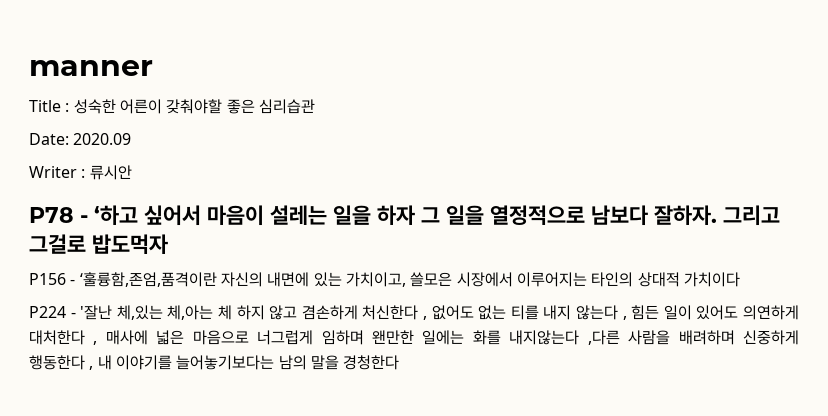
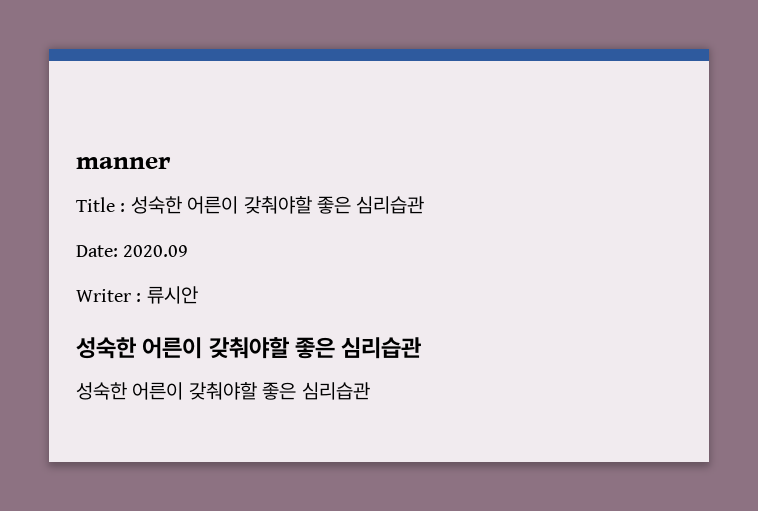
[29,205,780,226] [29,234,168,254] [29,272,740,287] [29,305,800,320] [29,330,800,345] [29,355,400,370] P78 - ‘하고 싶어서 마음이 설레는 일을 하자 그 일을 열정적으로 남보다 잘하자. 그리고 그걸로 밥도먹자 // P156 - ‘훌륭함,존엄,품격이란 자신의 내면에 있는 가치이고, 쓸모은 시장에서 이루어지는 타인의 상대적 가치이다 // P224 - '잘난 체,있는 체,아는 체 하지 않고 겸손하게 처신한다 , 없어도 없는 티를 내지 않는다 , 힘든 일이 있어도 의연하게 대처한다 , 매사에 넓은 마음으로 너그럽게 임하며 왠만한 일에는 화를 내지않는다 ,다른 사람을 배려하며 신중하게 행동한다 , 내 이야기를 늘어놓기보다는 남의 말을 경청한다 -> [76,337,422,359] [76,382,370,400] 성숙한 어른이 갖춰야할 좋은 심리습관 // 성숙한 어른이 갖춰야할 좋은 심리습관

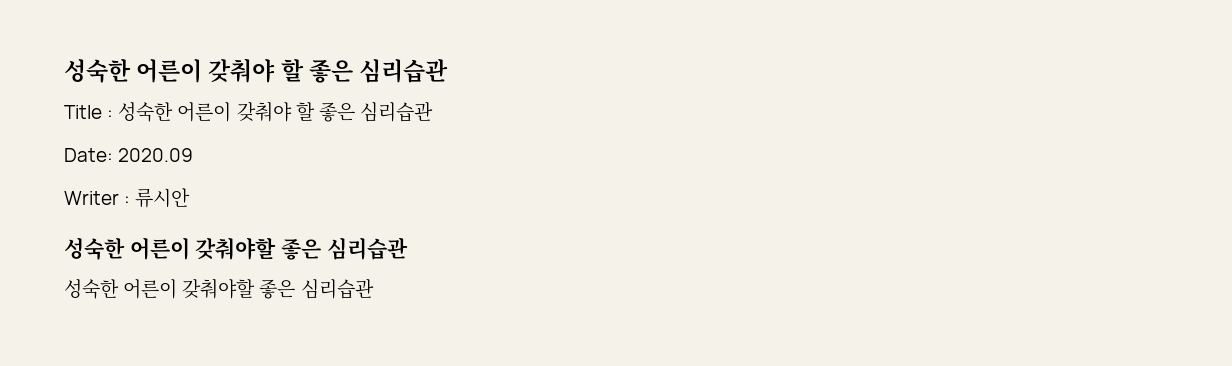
[76,157,171,169] manner -> [64,58,449,83] 성숙한 어른이 갖춰야 할 좋은 심리습관
[243,196,312,214] 갖춰야할 -> [236,101,315,122] 갖춰야 할

